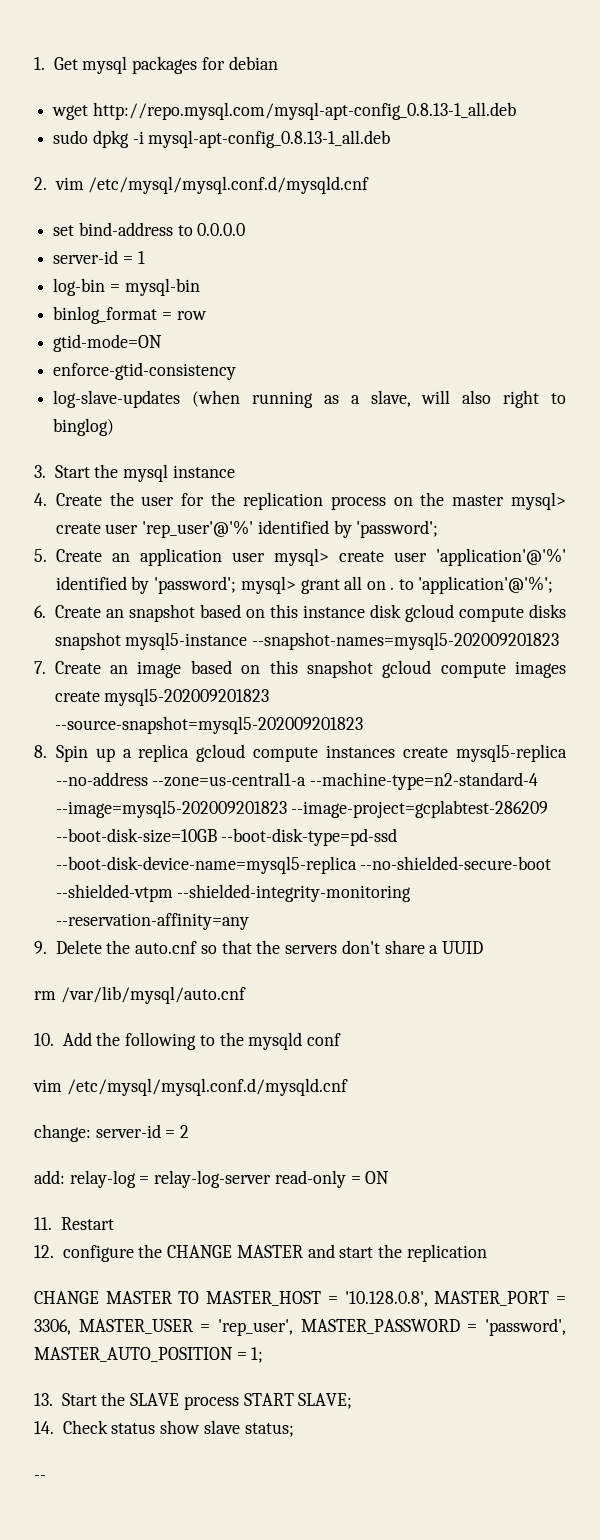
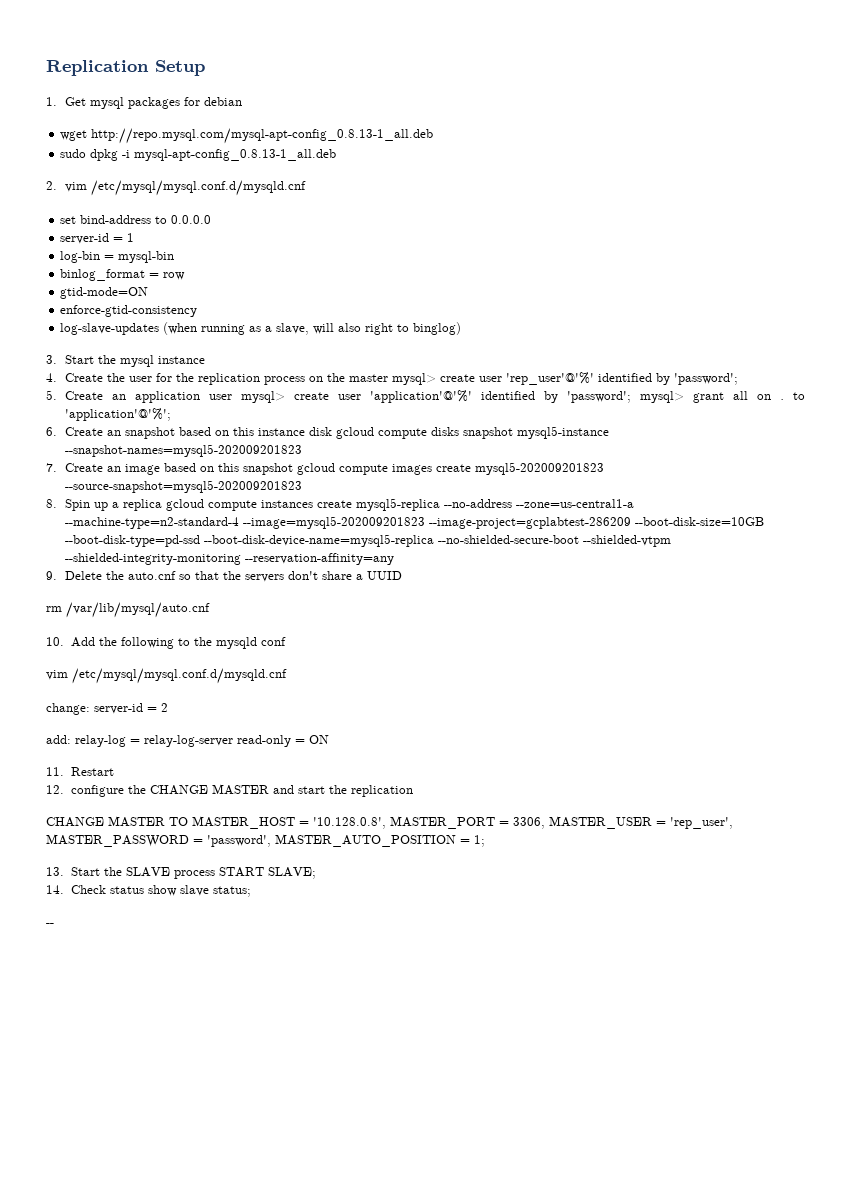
(34, 63) none -> [46,60,205,76] Replication Setup //

